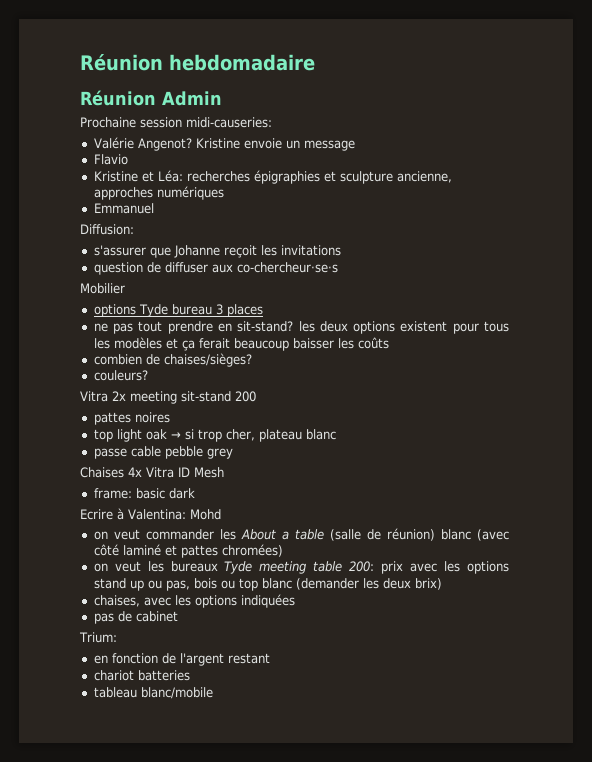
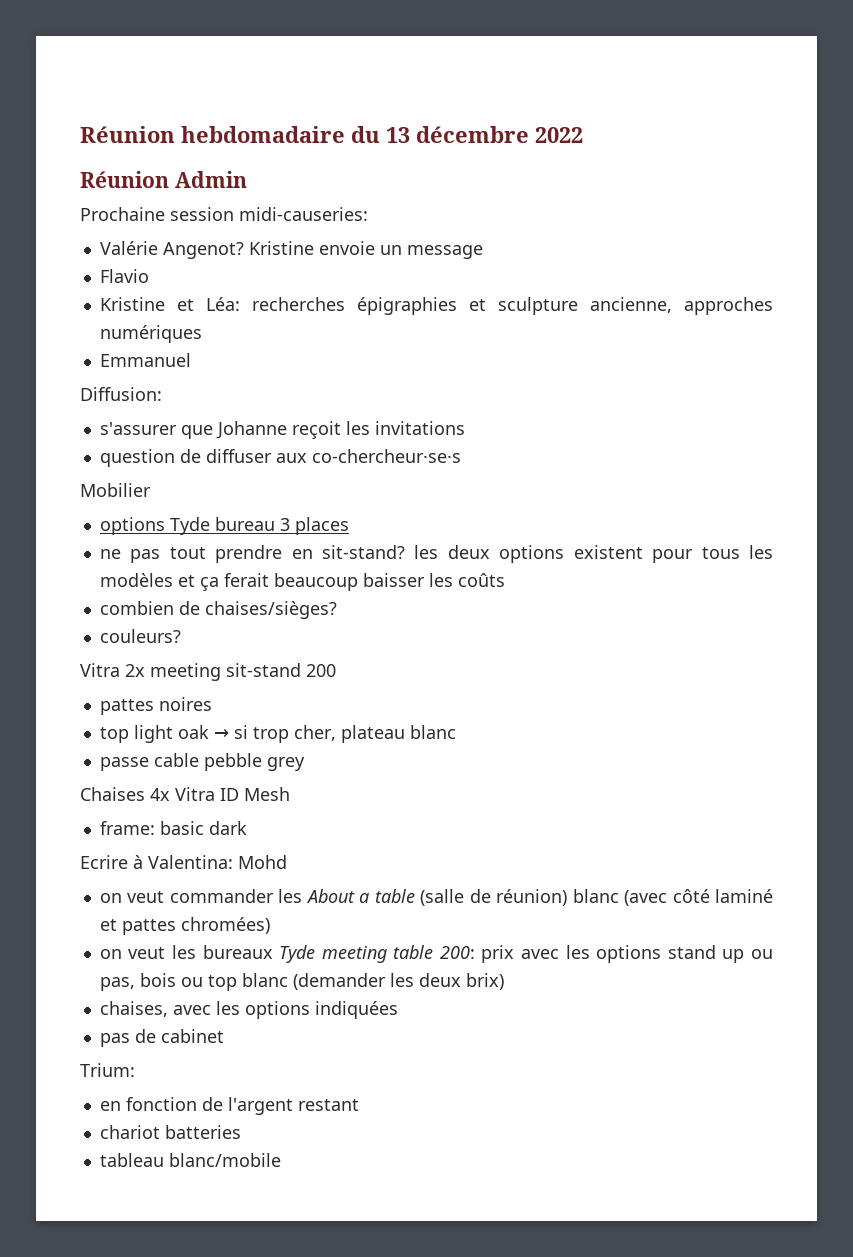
(315, 62) none -> [351,126,583,143] du 13 décembre 2022

